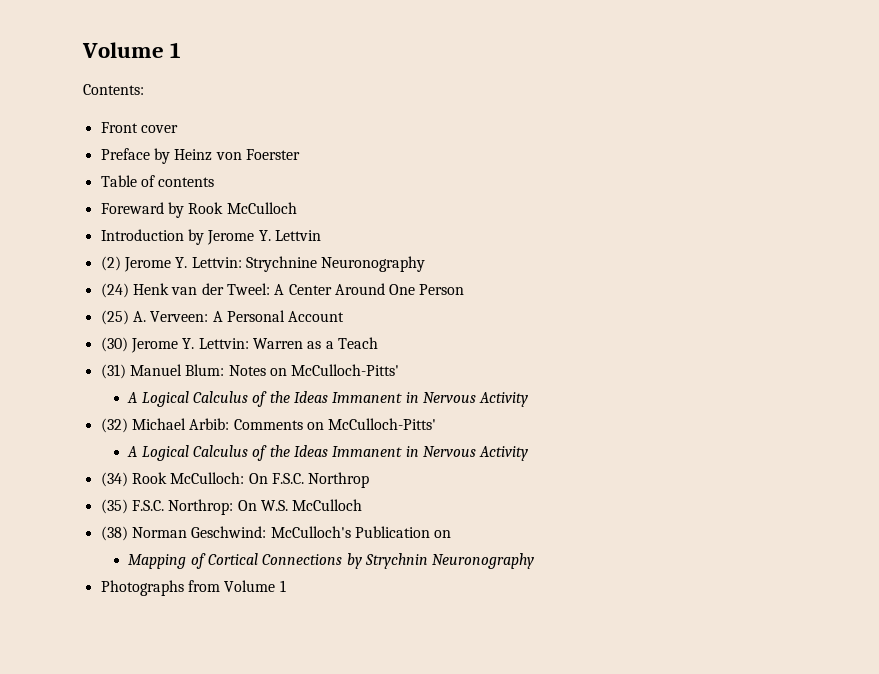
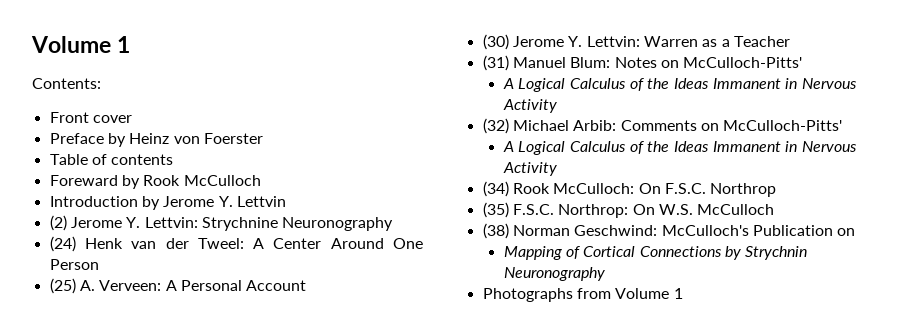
[337,337,378,349] Teach -> [733,36,790,47] Teacher

